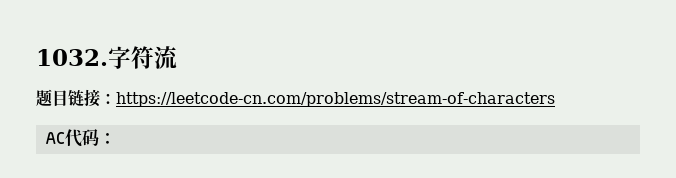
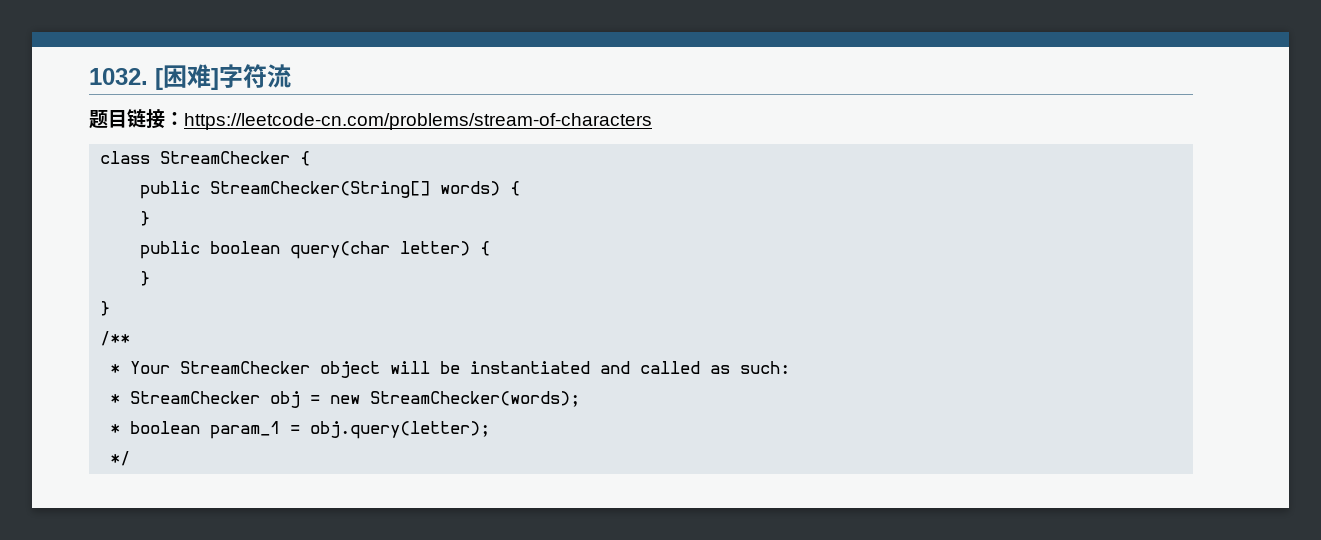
(108, 57) none -> [155,64,219,90] [困难]
[45,129,116,147] AC代码： -> [100,151,311,166] [140,181,521,199] [140,211,151,226] [140,241,491,259] [140,271,151,286] [100,301,111,316] [100,331,131,346] [110,361,791,378] [110,391,581,408] [110,421,491,439] [110,451,131,466] class StreamChecker { // public StreamChecker(String[] words) { // } // public boolean query(char letter) { // } // } // /** // * Your StreamChecker object will be instantiated and called as such: // * StreamChecker obj = new StreamChecker(words); // * boolean param_1 = obj.query(letter); // */

